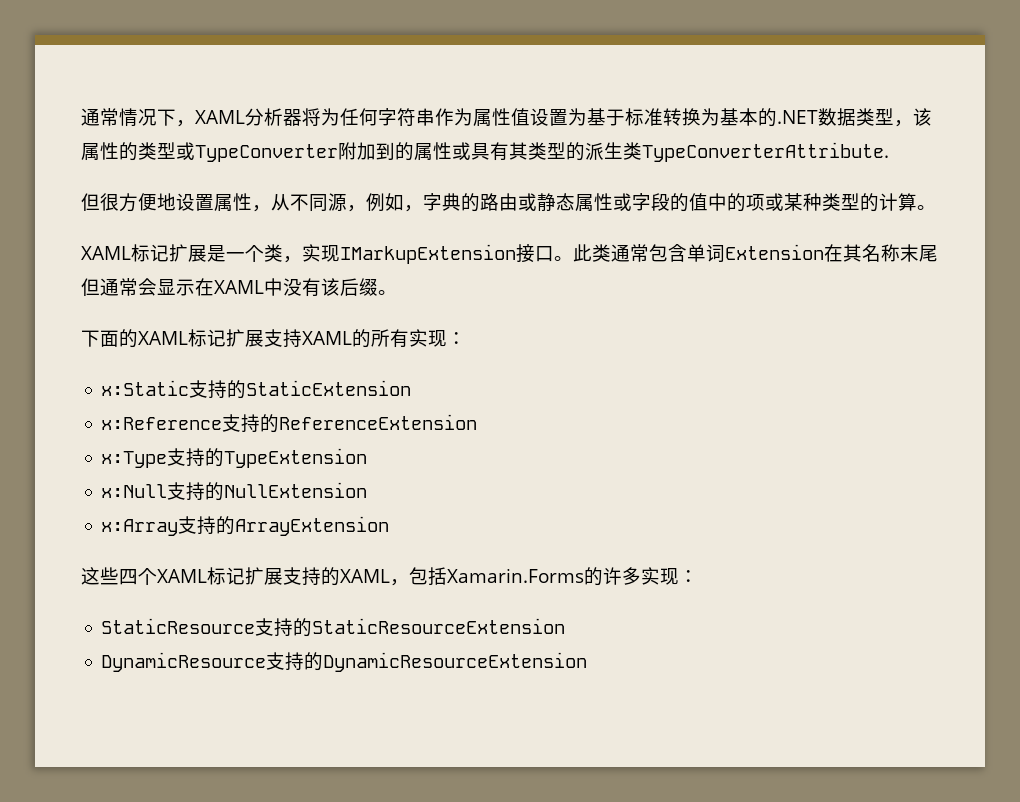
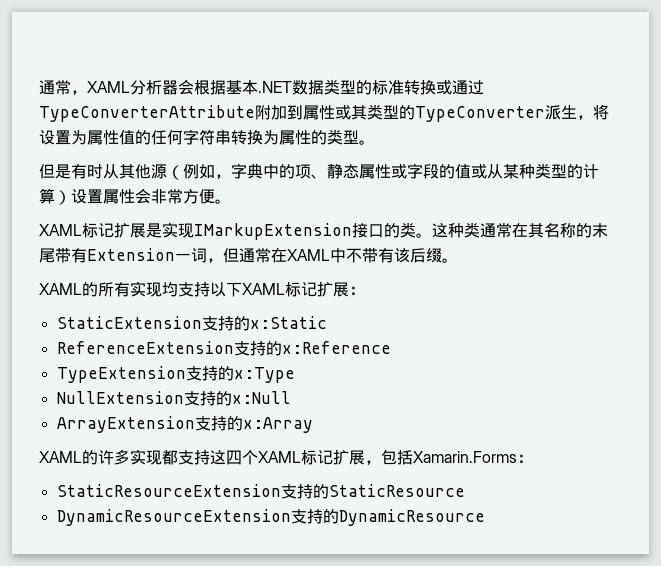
[81,108,176,127] 通常情况下 -> [39,80,71,95] 通常
[302,108,932,127] [81,142,889,162] [81,193,366,212] 将为任何字符串作为属性值设置为基于标准转换为基本的.NET数据类型，该属性的类型或TypeConverter附加到的属性或具有其类型的派生类TypeConverterAttribute. // 但很方便地设置属性，从不同源， -> [178,79,484,95] [39,104,609,122] [39,129,375,145] [39,164,183,180] 会根据基本.NET数据类型的标准转换或通过TypeConverterAttribute附加到属性或其类型的TypeConverter派生，将设置为属性值的任何字符串转换为属性的类型。 // 但是有时从其他源（
[461,193,537,212] 的路由或 -> [263,164,327,179] 中的项、
[708,193,784,212] 中的项或 -> [471,164,503,179] 或从
(917, 202) none -> [55,188,215,205] ）设置属性会非常方便
[226,244,302,263] 一个类， -> (162, 230) none
[554,244,938,262] [81,278,195,296] 。此类通常包含单词Extension在其名称末尾但通常会显示 -> [384,222,608,238] [39,248,271,263] 的类。这种类通常在其名称的末尾带有Extension一词，但通常
[283,278,302,296] 没 -> [346,248,378,263] 不带
[81,329,466,348] [101,380,412,399] [101,414,478,433] [101,448,368,468] [101,482,368,501] [101,516,390,536] [81,567,698,586] [101,618,566,637] [101,652,588,672] 下面的XAML标记扩展支持XAML的所有实现： // x:Static支持的StaticExtension // x:Reference支持的ReferenceExtension // x:Type支持的TypeExtension // x:Null支持的NullExtension // x:Array支持的ArrayExtension // 这些四个XAML标记扩展支持的XAML，包括Xamarin.Forms的许多实现： // StaticResource支持的StaticResourceExtension // DynamicResource支持的DynamicResourceExtension -> [39,281,365,297] [56,316,327,331] [56,341,391,356] [56,366,295,383] [56,391,291,406] [56,416,313,433] [39,449,533,465] [56,484,465,499] [56,509,485,526] XAML的所有实现均支持以下XAML标记扩展： // StaticExtension支持的x:Static // ReferenceExtension支持的x:Reference // TypeExtension支持的x:Type // NullExtension支持的x:Null // ArrayExtension支持的x:Array // XAML的许多实现都支持这四个XAML标记扩展，包括Xamarin.Forms： // StaticResourceExtension支持的StaticResource // DynamicResourceExtension支持的DynamicResource

